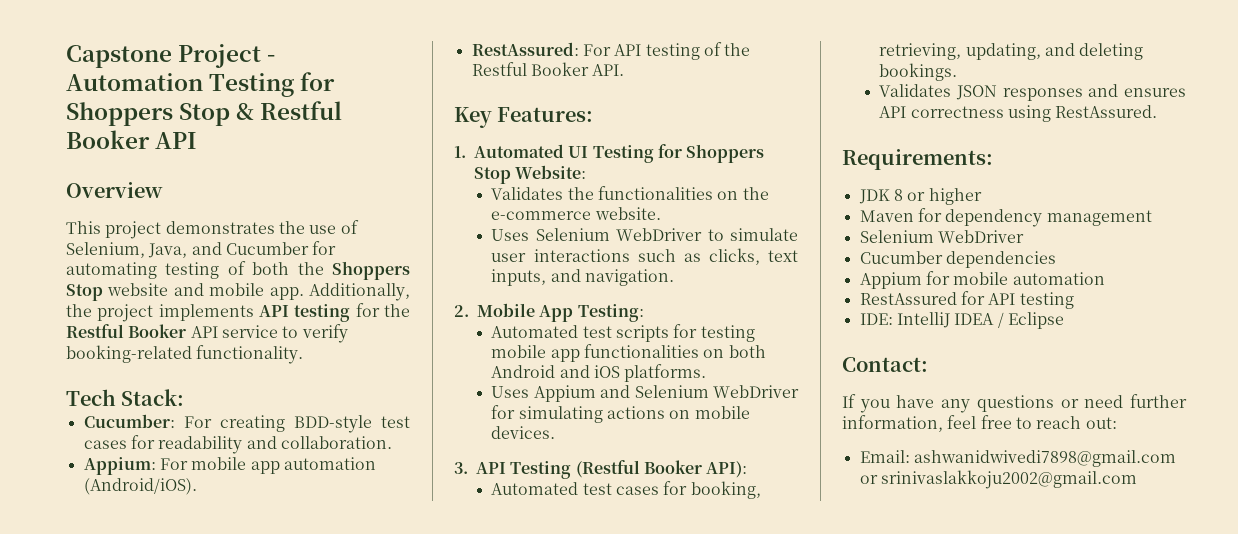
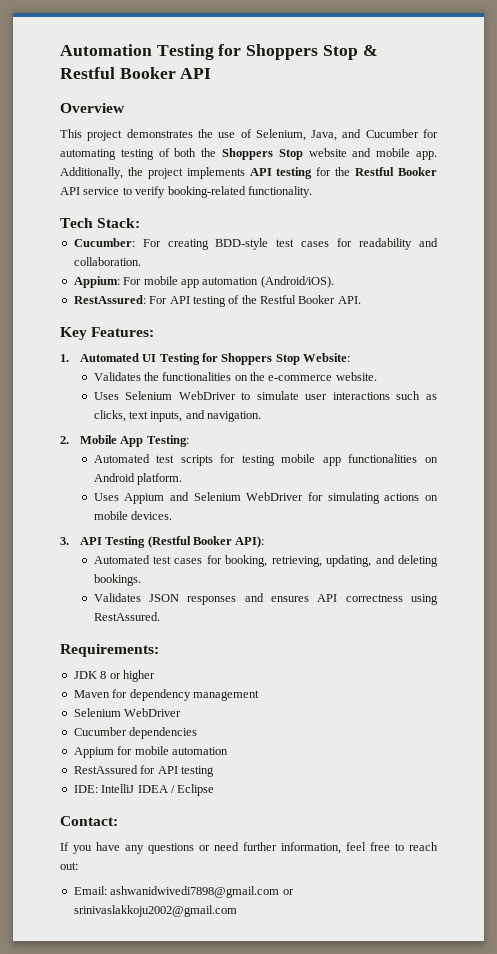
[66,44,276,68] Capstone Project - -> (60, 50) none
[728,345,766,358] [491,364,707,382] both Android and iOS platforms. -> [93,473,182,485] Android platform.

